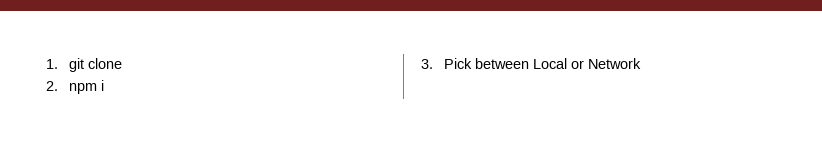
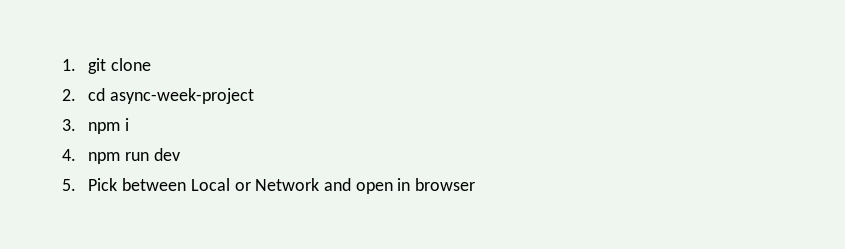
(58, 86) none -> [88,88,255,104] [62,119,76,131] cd async-week-project // 3.
[421,59,433,69] 3. -> [62,148,180,164] [62,179,76,191] 4. npm run dev // 5.
(641, 63) none -> [323,178,476,194] and open in browser

